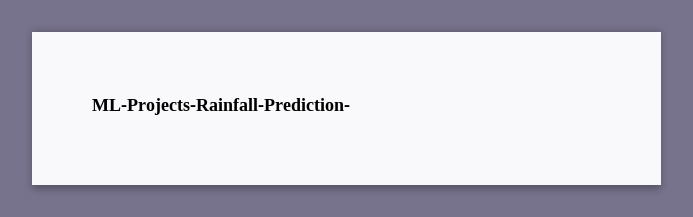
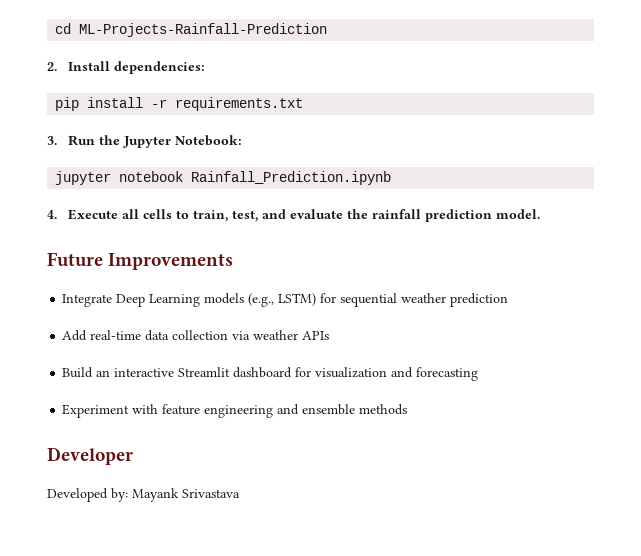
[92,98,350,115] ML-Projects-Rainfall-Prediction- -> [55,23,328,37] [47,61,206,74] [55,97,304,111] [47,135,243,148] [55,171,392,185] [47,209,541,222] [47,252,234,270] [62,293,509,307] [62,330,330,341] [62,367,479,381] [62,404,408,418] [47,447,133,465] [47,488,240,502] cd ML-Projects-Rainfall-Prediction // 2. Install dependencies: // pip install -r requirements.txt // 3. Run the Jupyter Notebook: // jupyter notebook Rainfall_Prediction.ipynb // 4. Execute all cells to train, test, and evaluate the rainfall prediction model. // Future Improvements // Integrate Deep Learning models (e.g., LSTM) for sequential weather prediction // Add real-time data collection via weather APIs // Build an interactive Streamlit dashboard for visualization and forecasting // Experiment with feature engineering and ensemble methods // Developer // Developed by: Mayank Srivastava

